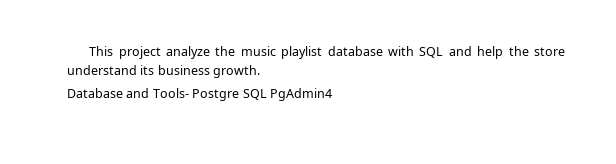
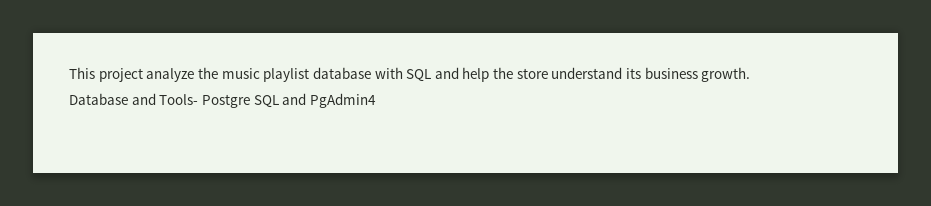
(267, 94) none -> [282,93,307,105] and

